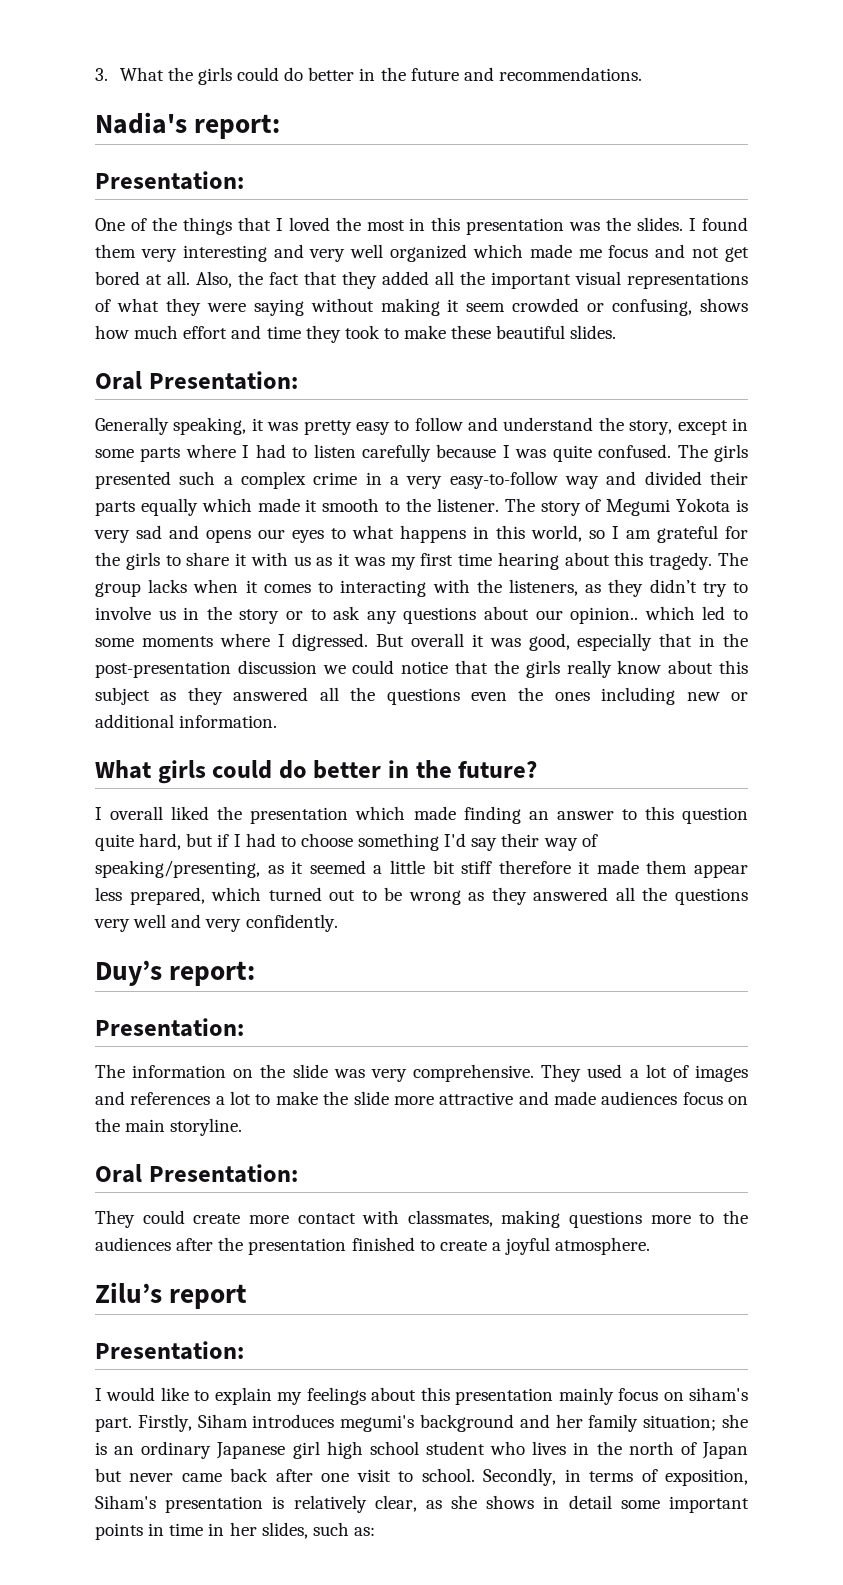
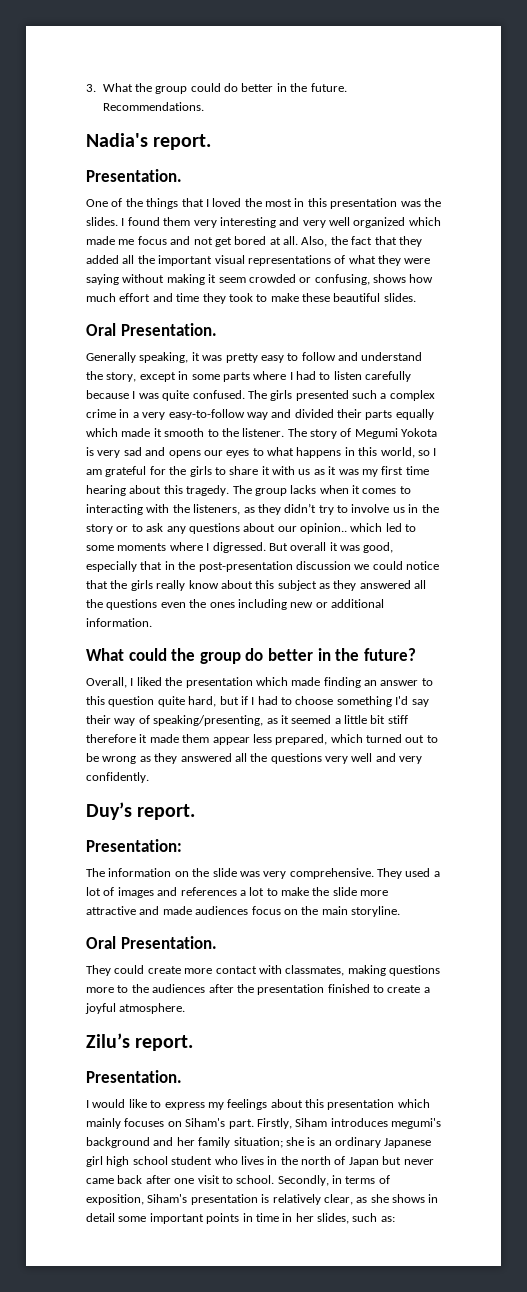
[197,67,642,85] girls could do better in the future and recommendations. -> [155,83,347,94] [102,102,204,111] group could do better in the future. Recommendations.
[194,114,281,139] [95,171,244,190] report: // Presentation: -> [153,134,212,150] [86,169,182,182] report. // Presentation.
[148,371,298,390] Presentation: -> [120,323,217,336] Presentation.
[157,760,273,784] girls could -> [128,648,241,664] could the group
[95,806,164,820] I overall -> [86,677,134,688] Overall, I
[169,961,256,986] report: -> [137,804,196,820] report.
[148,1164,298,1183] Presentation: -> [120,936,217,949] Presentation.
[169,1284,248,1309] [95,1341,244,1360] report // Presentation: -> [135,1035,194,1051] [86,1070,182,1083] report. // Presentation.
[214,1387,272,1405] explain -> [164,1102,205,1110] express
[558,1387,748,1405] mainly focus on siham's -> [397,1099,430,1108] [86,1118,226,1129] which mainly focuses on Siham's

